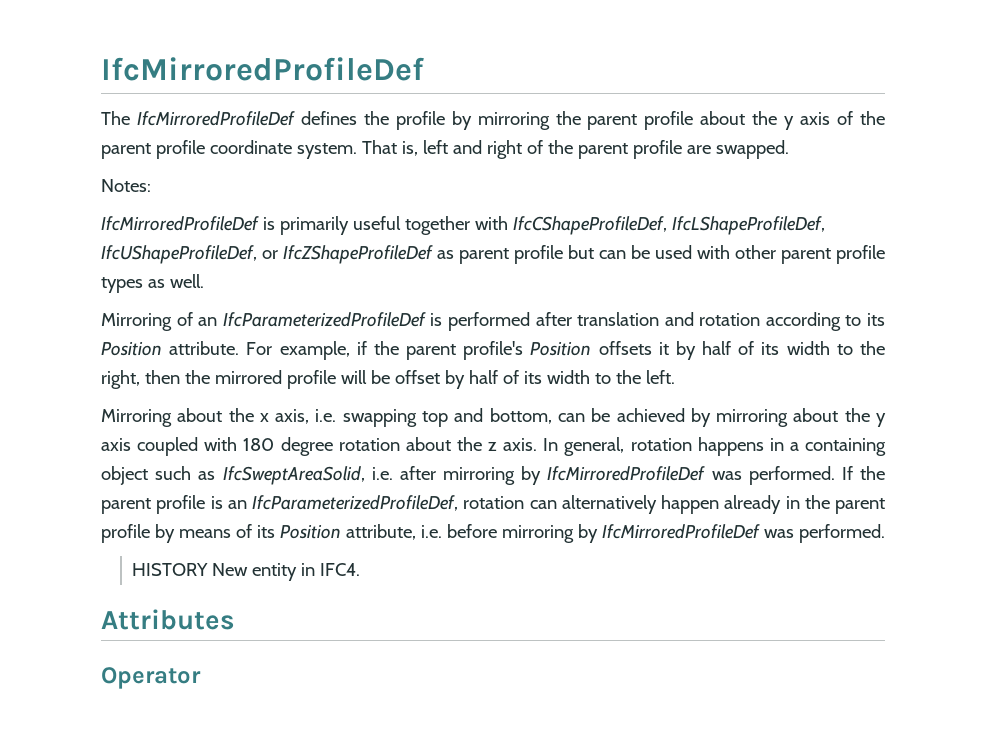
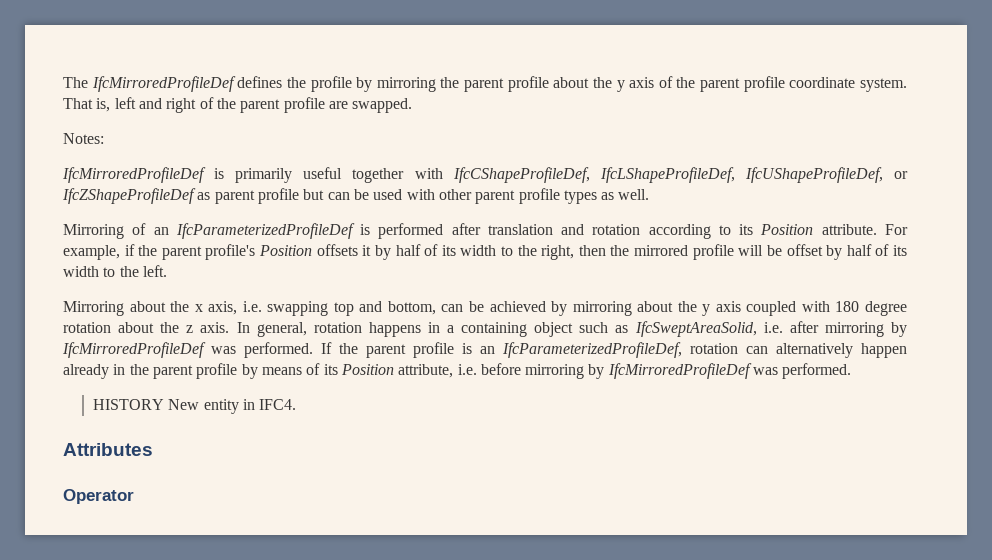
[101,57,424,81] IfcMirroredProfileDef // -> (63, 82) none

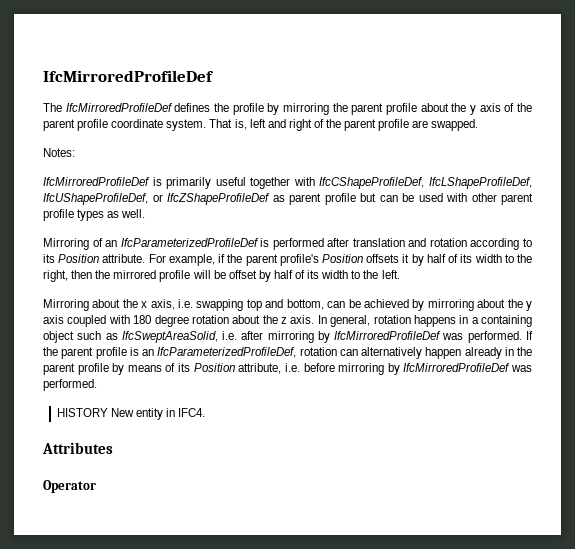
(63, 82) none -> [43,70,214,82] IfcMirroredProfileDef //

